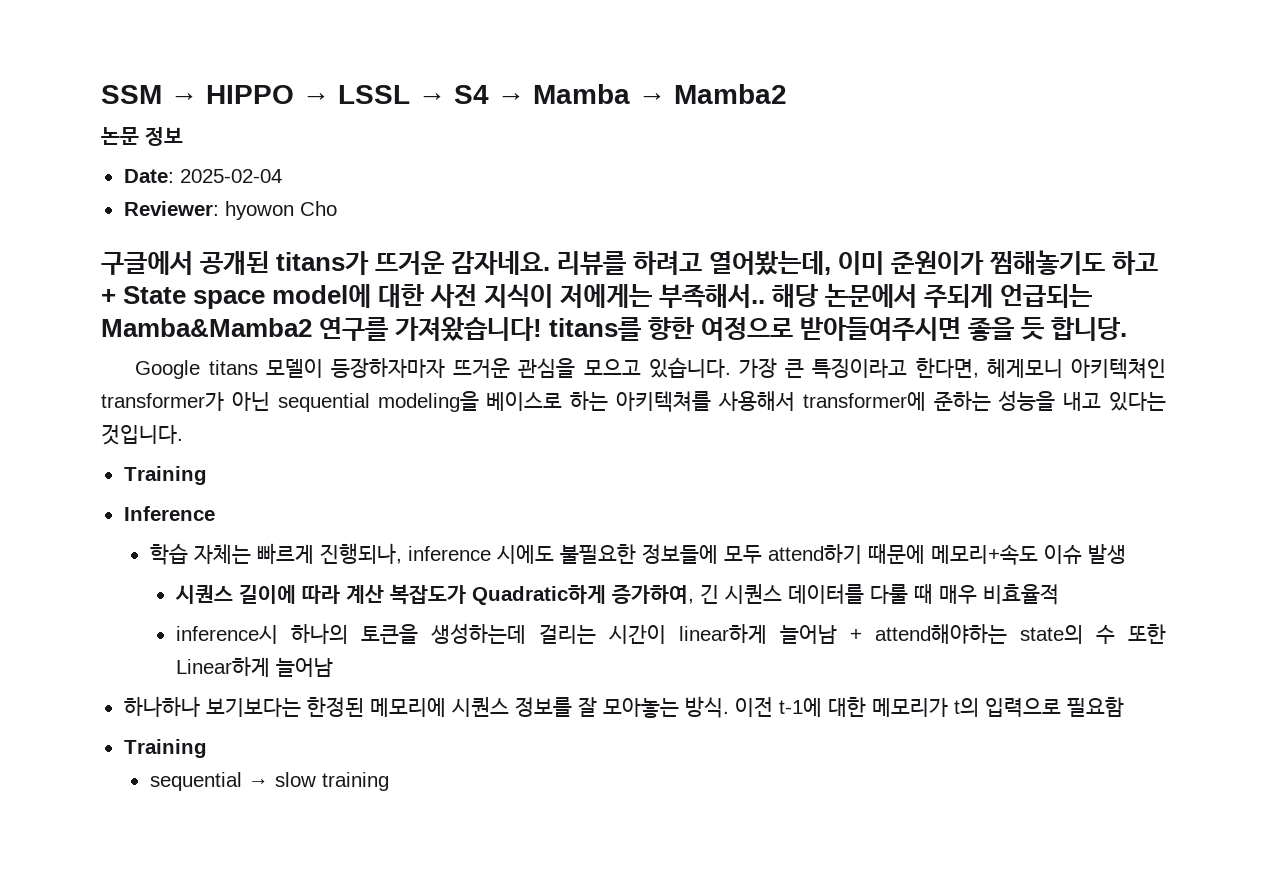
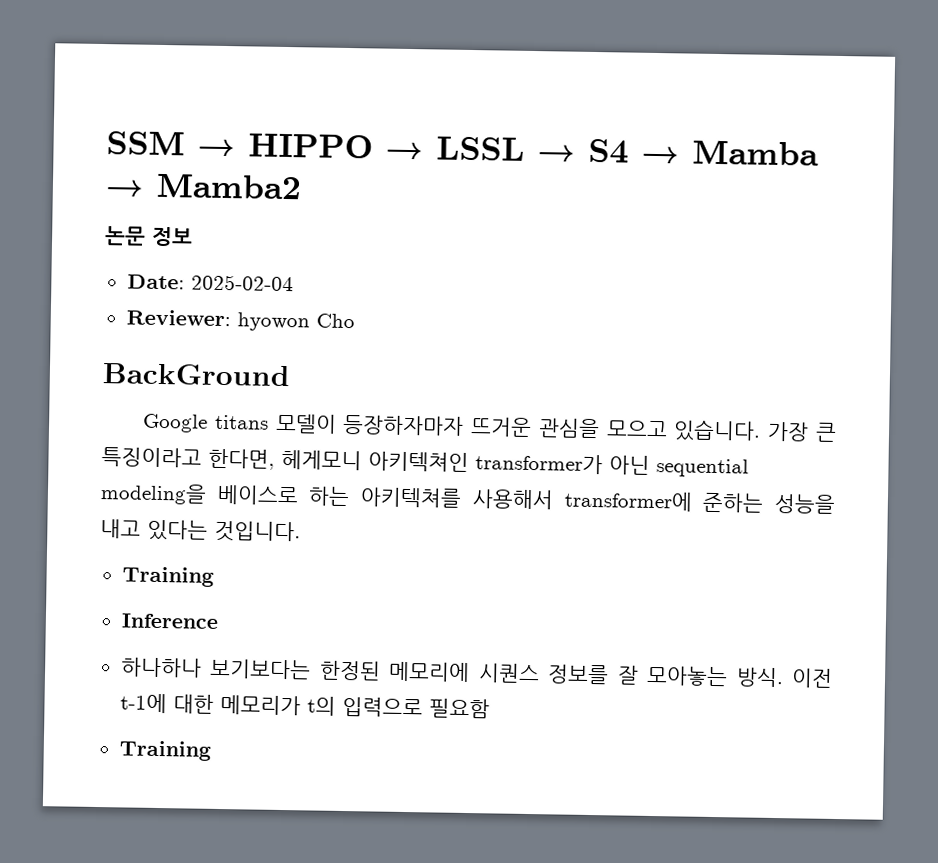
[101,250,1159,276] [101,283,1093,309] [101,317,1128,341] 구글에서 공개된 titans가 뜨거운 감자네요. 리뷰를 하려고 열어봤는데, 이미 준원이가 찜해놓기도 하고 + State space model에 대한 사전 지식이 저에게는 부족해서.. 해당 논문에서 주되게 언급되는 Mamba&Mamba2 연구를 가져왔습니다! titans를 향한 여정으로 받아들여주시면 좋을 듯 합니당. -> [102,363,291,387] BackGround
[149,543,1126,565] [174,583,1059,605] [175,623,1166,644] [175,657,333,677] // 학습 자체는 빠르게 진행되나, inference 시에도 불필요한 정보들에 모두 attend하기 때문에 메모리+속도 이슈 발생 // 시퀀스 길이에 따라 계산 복잡도가 Quadratic하게 증가하여, 긴 시퀀스 데이터를 다룰 때 매우 비효율적 // inference시 하나의 토큰을 생성하는데 걸리는 시간이 linear하게 늘어남 + attend해야하는 state의 수 또한 Linear하게 늘어남 -> (218, 621) none
[149,772,389,791] // sequential → slow training -> (211, 750) none

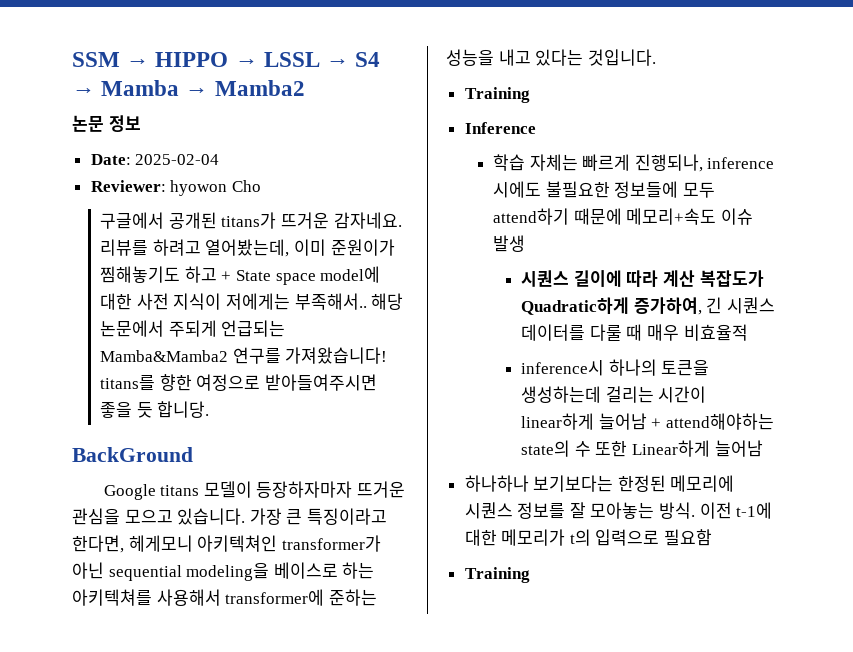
(355, 321) none -> [100,212,402,229] [100,239,395,257] [100,266,381,285] [100,293,404,310] [100,320,286,337] [100,347,388,364] [100,374,378,391] [100,401,210,418] // 구글에서 공개된 titans가 뜨거운 감자네요. 리뷰를 하려고 열어봤는데, 이미 준원이가 찜해놓기도 하고 + State space model에 대한 사전 지식이 저에게는 부족해서.. 해당 논문에서 주되게 언급되는 Mamba&Mamba2 연구를 가져왔습니다! titans를 향한 여정으로 받아들여주시면 좋을 듯 합니당.
(218, 621) none -> [492,154,775,172] [492,181,715,198] [492,208,753,225] [492,235,525,252] [521,270,764,287] [521,297,775,315] [521,324,748,341] [521,359,710,376] [521,386,707,403] [521,413,774,430] [521,440,763,457] // 학습 자체는 빠르게 진행되나, inference 시에도 불필요한 정보들에 모두 attend하기 때문에 메모리+속도 이슈 발생 // 시퀀스 길이에 따라 계산 복잡도가 Quadratic하게 증가하여, 긴 시퀀스 데이터를 다룰 때 매우 비효율적 // inference시 하나의 토큰을 생성하는데 걸리는 시간이 linear하게 늘어남 + attend해야하는 state의 수 또한 Linear하게 늘어남

